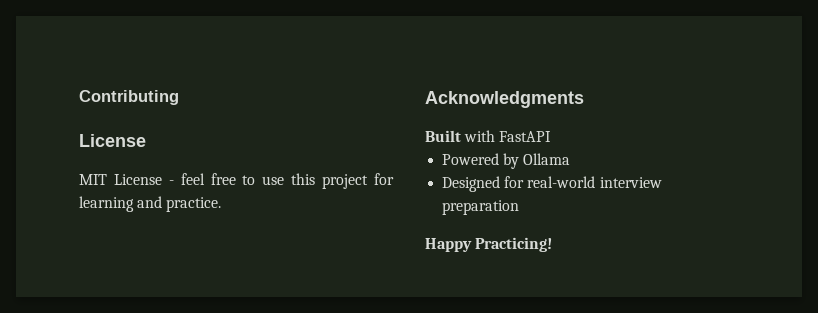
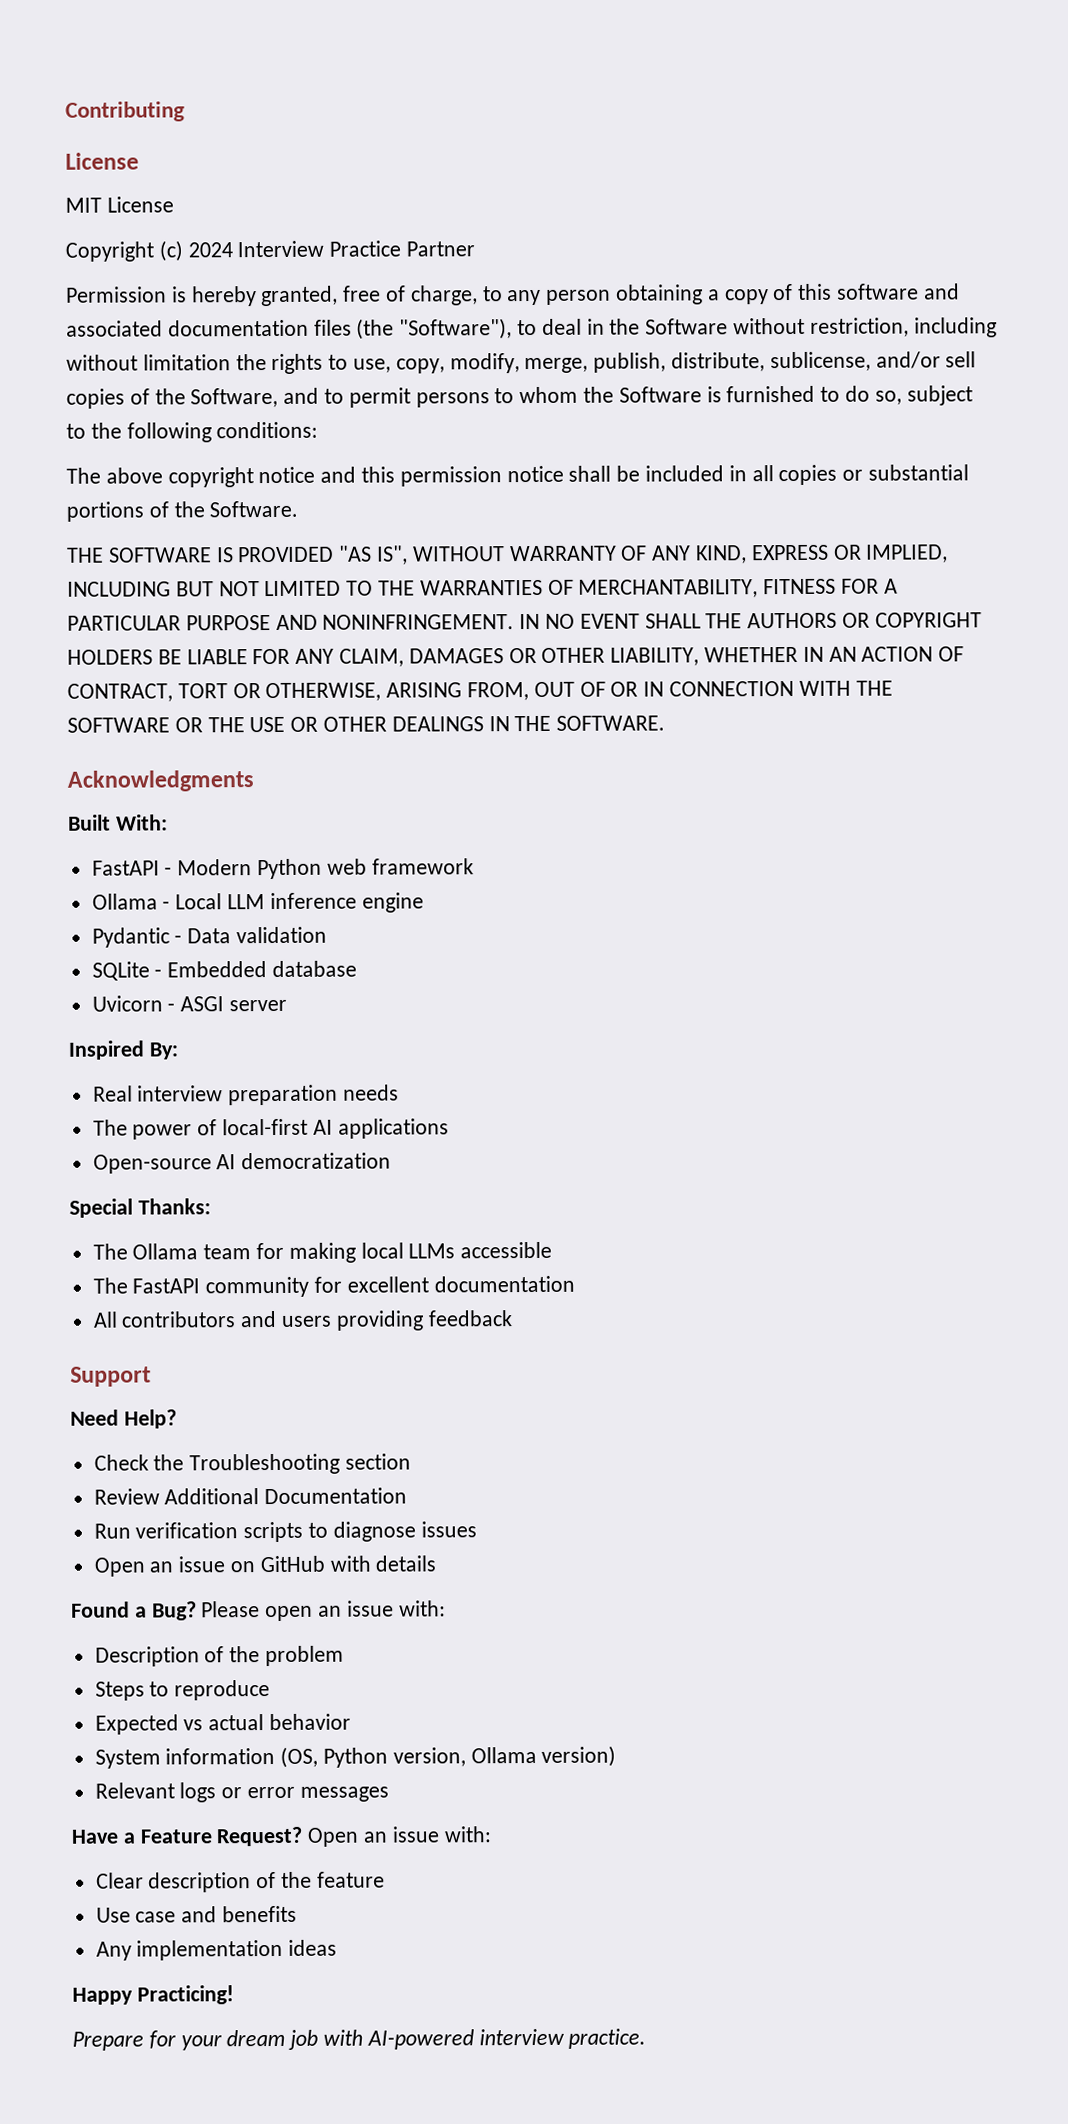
[168,173,394,189] [79,196,222,212] - feel free to use this project for learning and practice. -> [65,240,476,262] [66,283,960,307] [66,317,997,340] [66,351,977,375] [66,385,973,409] [66,421,319,443] [66,464,970,488] [66,500,299,522] [67,544,949,565] [67,578,898,598] [67,612,982,631] [67,646,965,667] [67,680,893,702] [67,715,666,733] // Copyright (c) 2024 Interview Practice Partner // Permission is hereby granted, free of charge, to any person obtaining a copy of this software and associated documentation files (the "Software"), to deal in the Software without restriction, including without limitation the rights to use, copy, modify, merge, publish, distribute, sublicense, and/or sell copies of the Software, and to permit persons to whom the Software is furnished to do so, subject to the following conditions: // The above copyright notice and this permission notice shall be included in all copies or substantial portions of the Software. // THE SOFTWARE IS PROVIDED "AS IS", WITHOUT WARRANTY OF ANY KIND, EXPRESS OR IMPLIED, INCLUDING BUT NOT LIMITED TO THE WARRANTIES OF MERCHANTABILITY, FITNESS FOR A PARTICULAR PURPOSE AND NONINFRINGEMENT. IN NO EVENT SHALL THE AUTHORS OR COPYRIGHT HOLDERS BE LIABLE FOR ANY CLAIM, DAMAGES OR OTHER LIABILITY, WHETHER IN AN ACTION OF CONTRACT, TORT OR OTHERWISE, ARISING FROM, OUT OF OR IN CONNECTION WITH THE SOFTWARE OR THE USE OR OTHER DEALINGS IN THE SOFTWARE.
[464,130,552,142] [442,153,571,169] [442,176,662,192] [442,200,520,215] [425,237,553,252] with FastAPI // Powered by Ollama // Designed for real-world interview preparation // Happy Practicing! -> [115,814,168,831] [91,858,474,880] [91,892,424,913] [91,926,328,948] [91,960,358,981] [91,995,288,1012] [68,1040,178,1060] [92,1084,400,1106] [92,1118,449,1140] [92,1152,392,1174] [69,1198,211,1218] [92,1241,553,1263] [92,1275,575,1298] [92,1310,513,1331] [70,1366,151,1387] [70,1409,177,1429] [93,1453,412,1475] [93,1487,408,1505] [93,1521,477,1543] [93,1555,437,1577] [71,1600,446,1622] [94,1645,345,1667] [94,1680,271,1701] [94,1713,352,1735] [94,1745,617,1769] [94,1782,389,1803] [71,1826,491,1847] [95,1871,385,1893] [95,1905,298,1923] [95,1939,338,1961] [72,1985,234,2005] [72,2028,647,2051] With: // FastAPI - Modern Python web framework // Ollama - Local LLM inference engine // Pydantic - Data validation // SQLite - Embedded database // Uvicorn - ASGI server // Inspired By: // Real interview preparation needs // The power of local-first AI applications // Open-source AI democratization // Special Thanks: // The Ollama team for making local LLMs accessible // The FastAPI community for excellent documentation // All contributors and users providing feedback // Support // Need Help? // Check the Troubleshooting section // Review Additional Documentation // Run verification scripts to diagnose issues // Open an issue on GitHub with details // Found a Bug? Please open an issue with: // Description of the problem // Steps to reproduce // Expected vs actual behavior // System information (OS, Python version, Ollama version) // Relevant logs or error messages // Have a Feature Request? Open an issue with: // Clear description of the feature // Use case and benefits // Any implementation ideas // Happy Practicing! // Prepare for your dream job with AI-powered interview practice.

